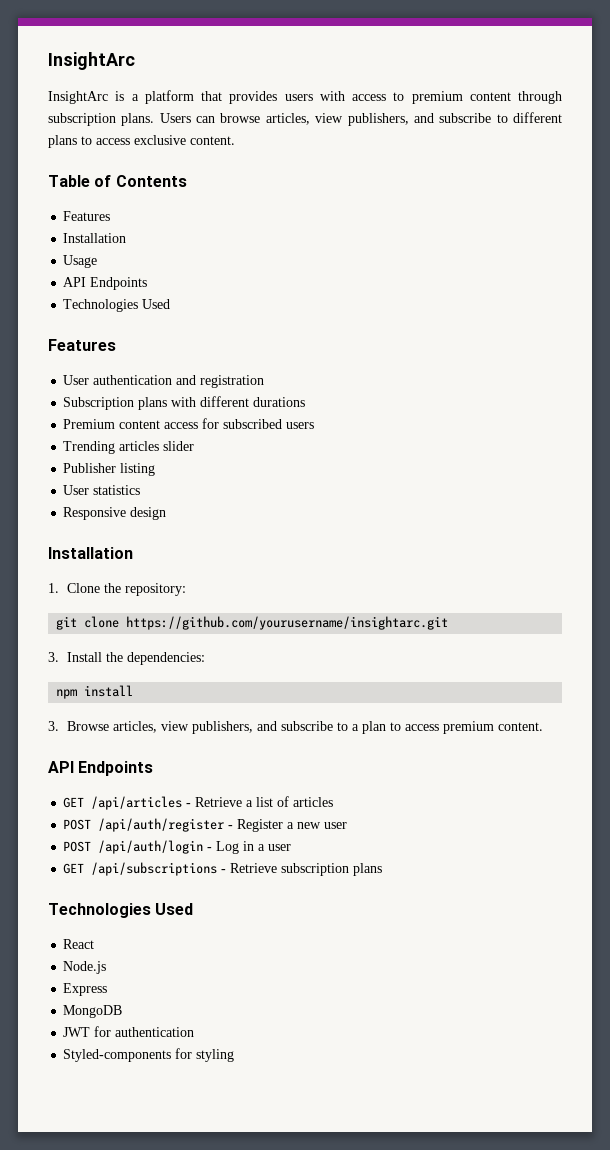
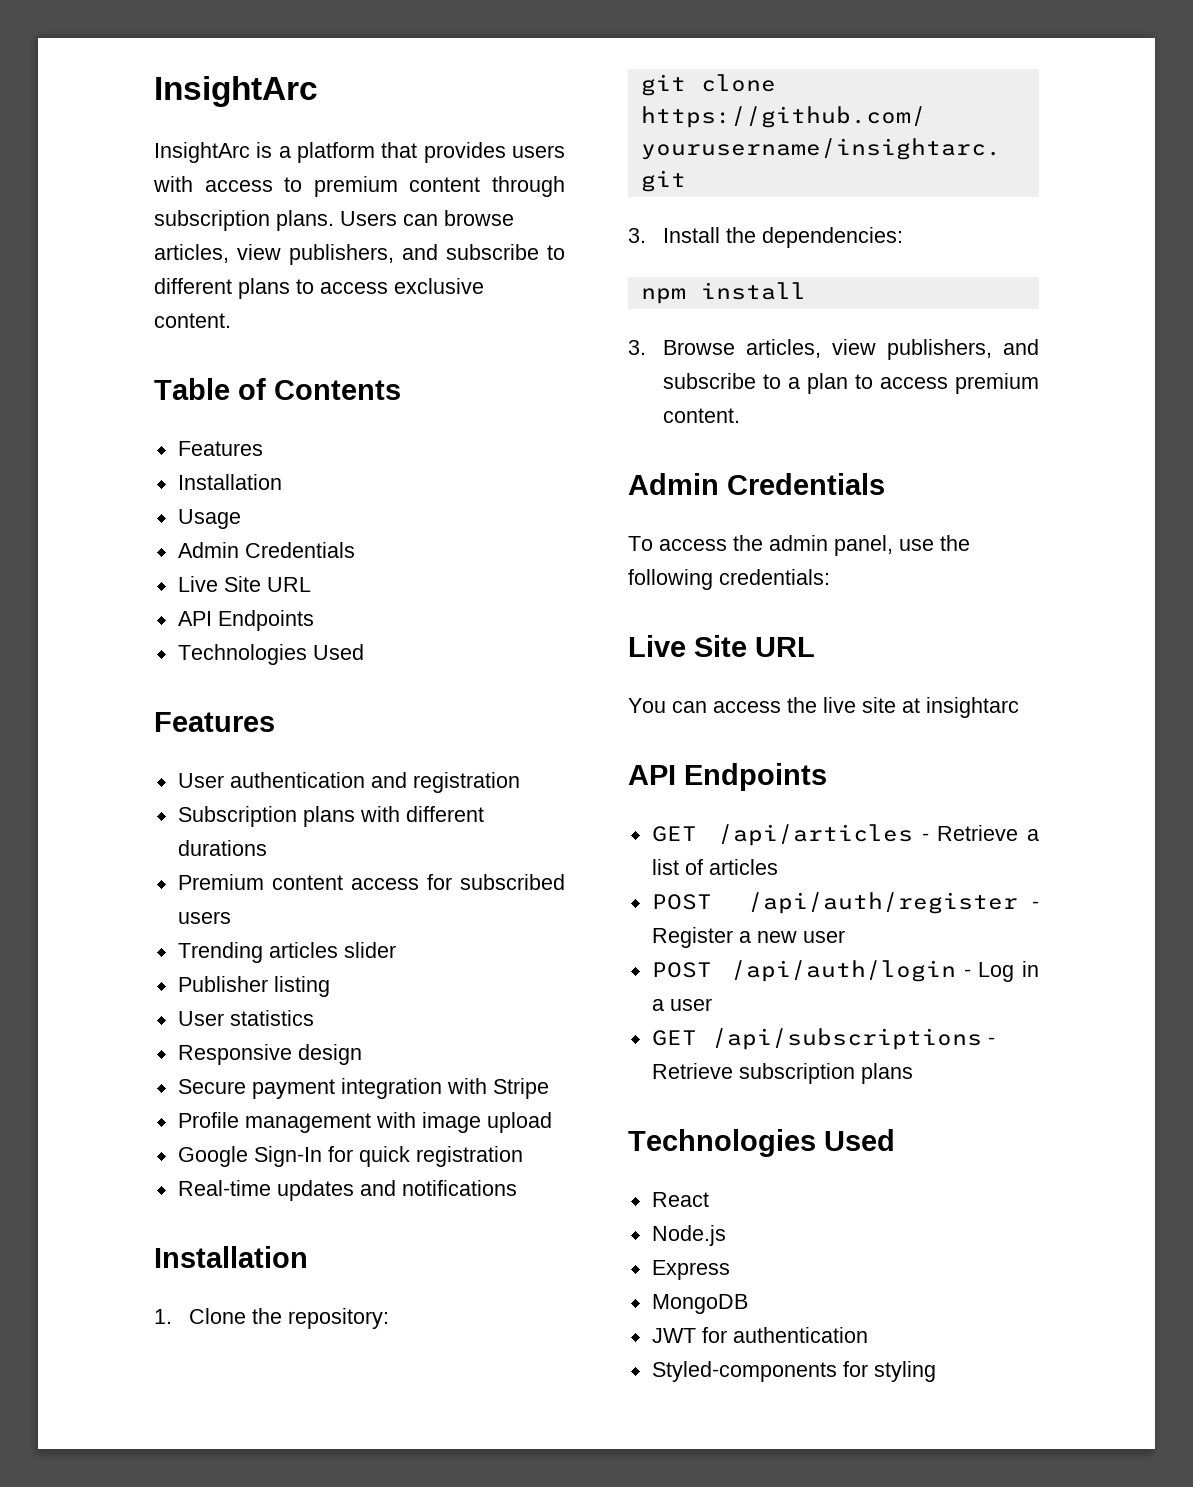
(98, 261) none -> [177,542,355,558] [177,576,311,592] // Admin Credentials // Live Site URL
(167, 513) none -> [177,1078,549,1099] [177,1112,552,1133] [177,1146,523,1167] [177,1180,517,1201] // Secure payment integration with Stripe // Profile management with image upload // Google Sign-In for quick registration // Real-time updates and notifications
(544, 726) none -> [628,473,885,495] [628,535,970,556] [628,569,830,590] [628,635,815,657] [628,697,1019,718] // Admin Credentials // To access the admin panel, use the following credentials: // Live Site URL // You can access the live site at insightarc

